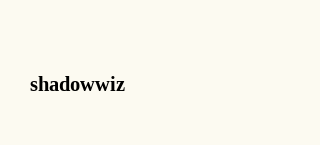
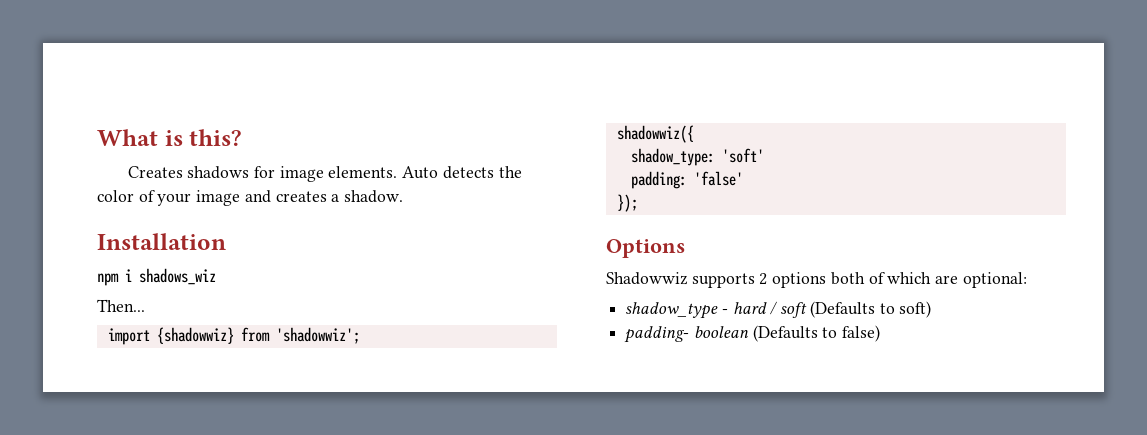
[30,76,125,91] shadowwiz -> [97,129,243,146] [127,166,522,182] [97,190,404,206] [97,233,226,250] [97,268,216,286] [97,299,145,312] [107,327,360,345] [616,125,694,143] [630,148,764,166] [630,171,743,189] [616,194,638,212] [606,239,685,258] [606,272,1027,288] [625,301,932,319] [624,325,881,343] What is this? // Creates shadows for image elements. Auto detects the color of your image and creates a shadow. // Installation // npm i shadows_wiz // Then... // import {shadowwiz} from 'shadowwiz'; // shadowwiz({ // shadow_type: 'soft' // padding: 'false' // }); // Options // Shadowwiz supports 2 options both of which are optional: // shadow_type - hard / soft (Defaults to soft) // padding- boolean (Defaults to false)

